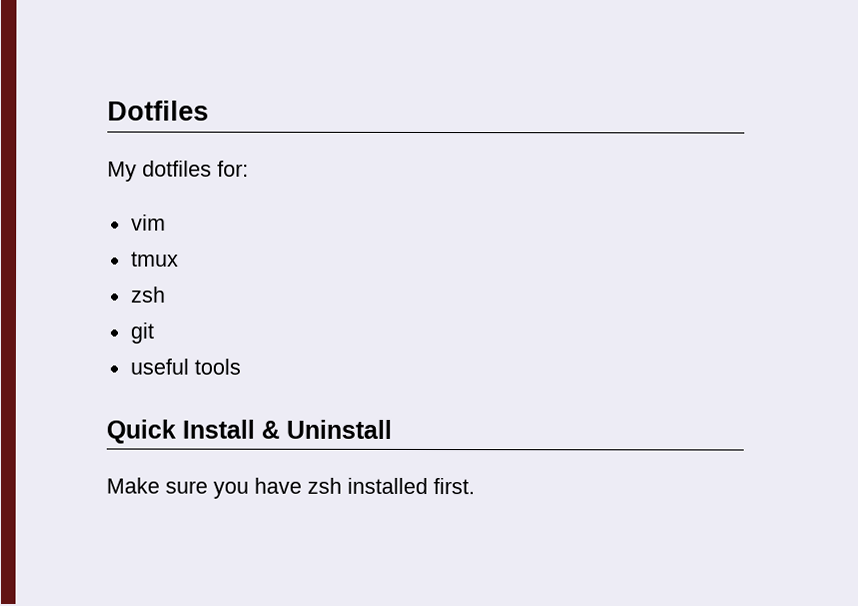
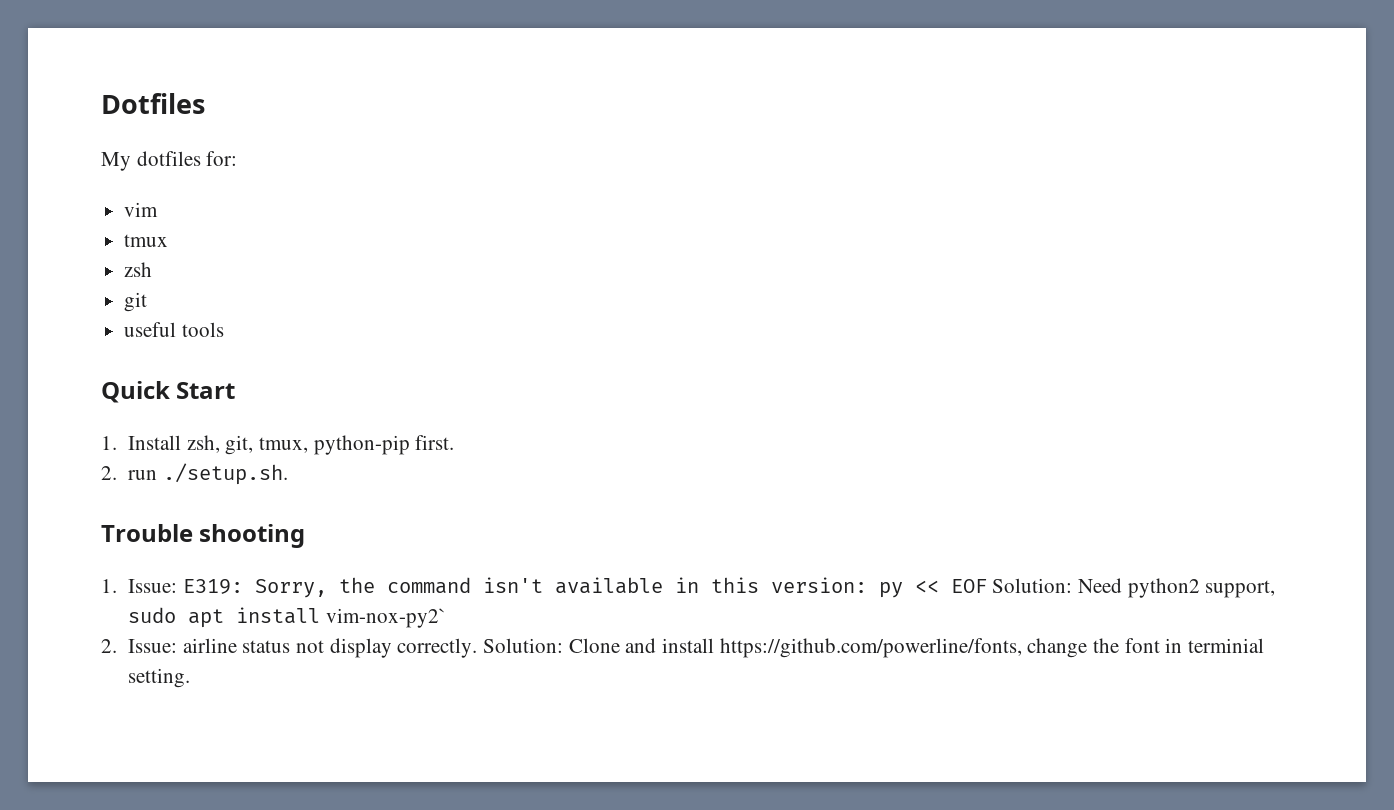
[182,419,392,439] [106,477,475,499] Install & Uninstall // Make sure you have zsh installed first. -> [176,382,236,399] [101,435,455,455] [101,463,288,485] [101,524,306,548] [101,577,1276,598] [127,607,446,628] [101,638,1264,658] [127,668,190,688] Start // 1. Install zsh, git, tmux, python-pip first. // 2. run ./setup.sh. // Trouble shooting // 1. Issue: E319: Sorry, the command isn't available in this version: py << EOF Solution: Need python2 support, sudo apt install vim-nox-py2` // 2. Issue: airline status not display correctly. Solution: Clone and install https://github.com/powerline/fonts, change the font in terminial setting.

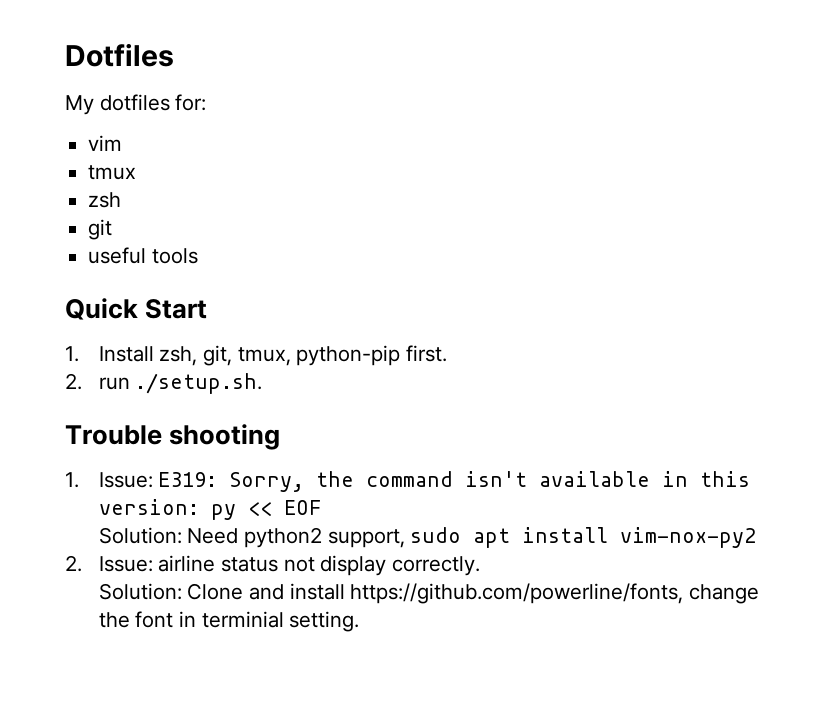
(987, 586) none -> (321, 507) //
[325,608,446,628] vim-nox-py2` -> [620,527,757,548] vim-nox-py2
(478, 648) none -> (480, 566) //

